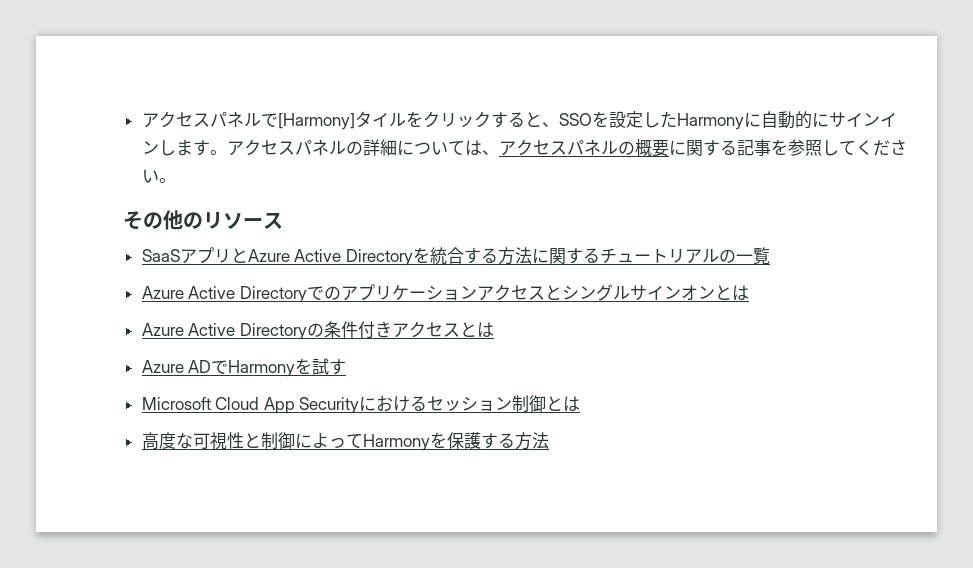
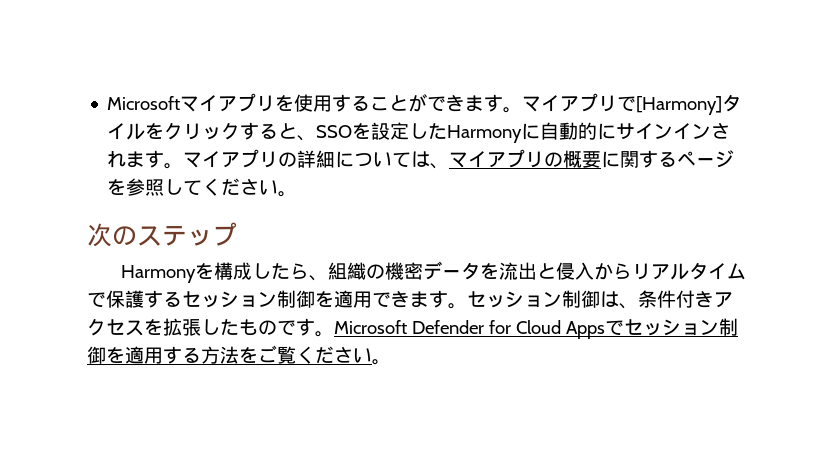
[141,111,261,128] アクセスパネル -> [107,93,618,113] Microsoftマイアプリを使用することができます。マイアプリ
[158,139,346,156] します。アクセスパネル -> [711,122,731,139] [107,149,279,169] されます。マイアプリ
[498,139,618,156] アクセスパネル -> [449,149,545,168] マイアプリ
[736,139,771,156] 記事 -> [677,150,735,168] ページ
[123,210,283,230] [141,247,770,266] [141,284,749,303] [141,321,494,340] [141,358,347,377] [141,395,581,414] [141,432,549,451] その他のリソース // SaaSアプリとAzure Active Directoryを統合する方法に関するチュートリアルの一覧 // Azure Active Directoryでのアプリケーションアクセスとシングルサインオンとは // Azure Active Directoryの条件付きアクセスとは // Azure ADでHarmonyを試す // Microsoft Cloud App Securityにおけるセッション制御とは // 高度な可視性と制御によってHarmonyを保護する方法 -> [87,222,237,247] [121,261,747,283] [87,290,733,309] [87,318,738,339] [87,345,391,365] 次のステップ // Harmonyを構成したら、組織の機密データを流出と侵入からリアルタイムで保護するセッション制御を適用できます。セッション制御は、条件付きアクセスを拡張したものです。Microsoft Defender for Cloud Appsでセッション制御を適用する方法をご覧ください。

